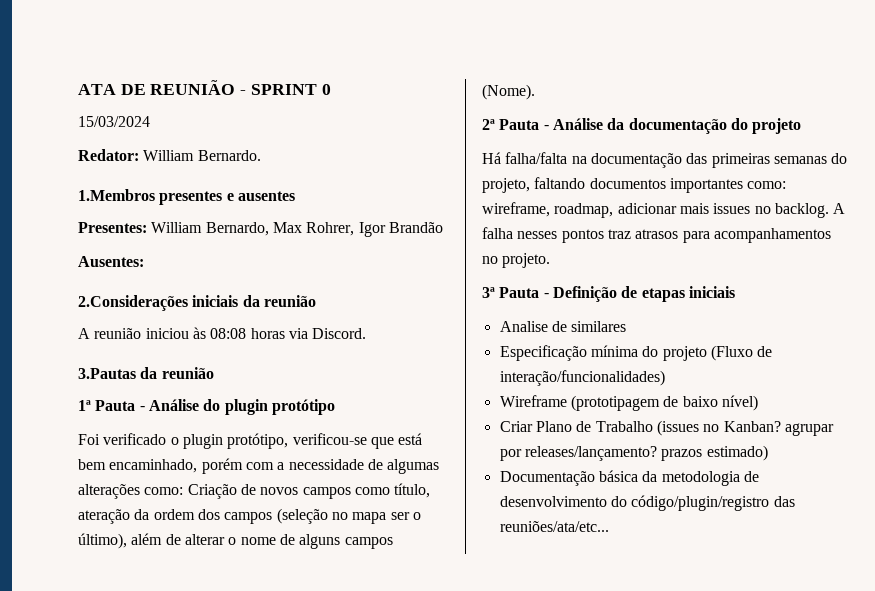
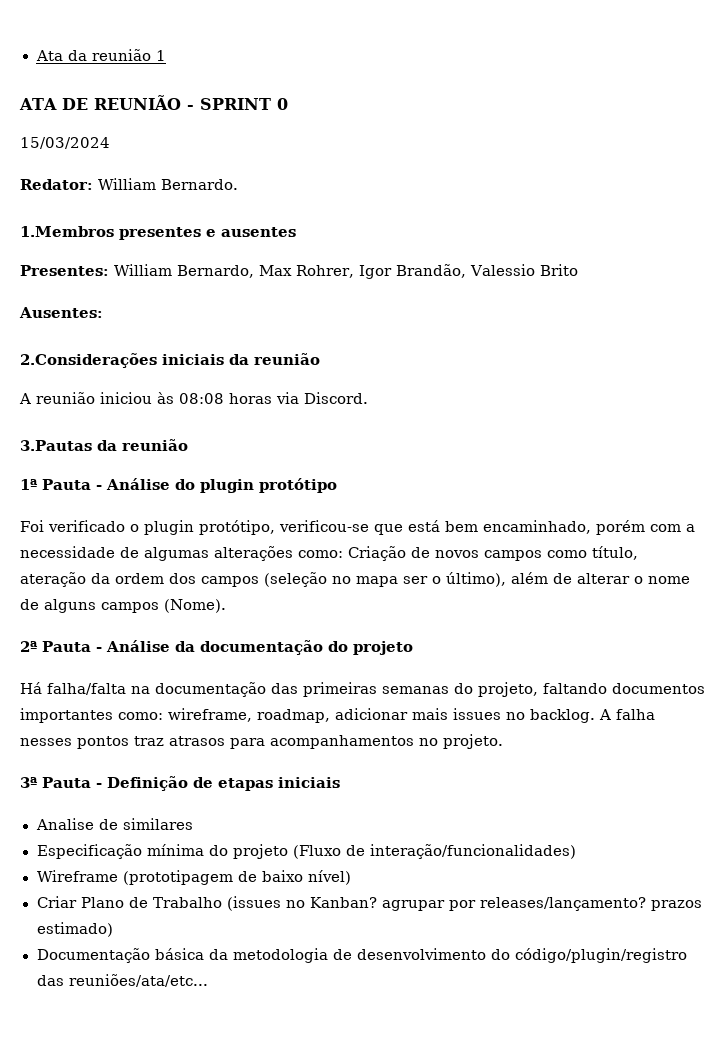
(78, 89) none -> [35,49,166,61] Ata da reunião 1 //
[388,222,443,233] Brandão -> [395,264,578,278] Brandão, Valessio Brito

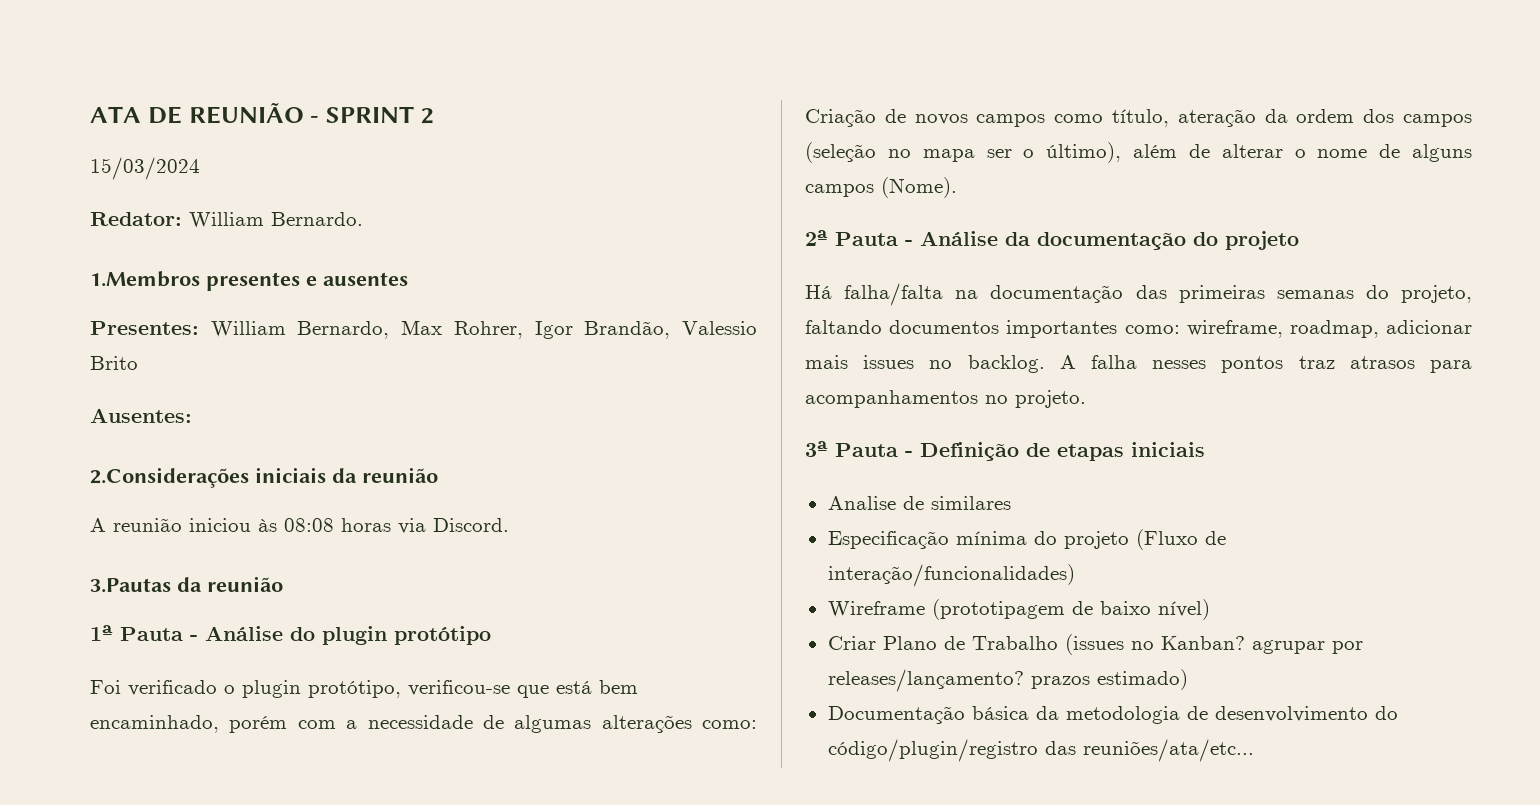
[35,49,166,61] Ata da reunião 1 // -> (90, 114) none
[276,98,288,110] 0 -> [420,108,434,124] 2

